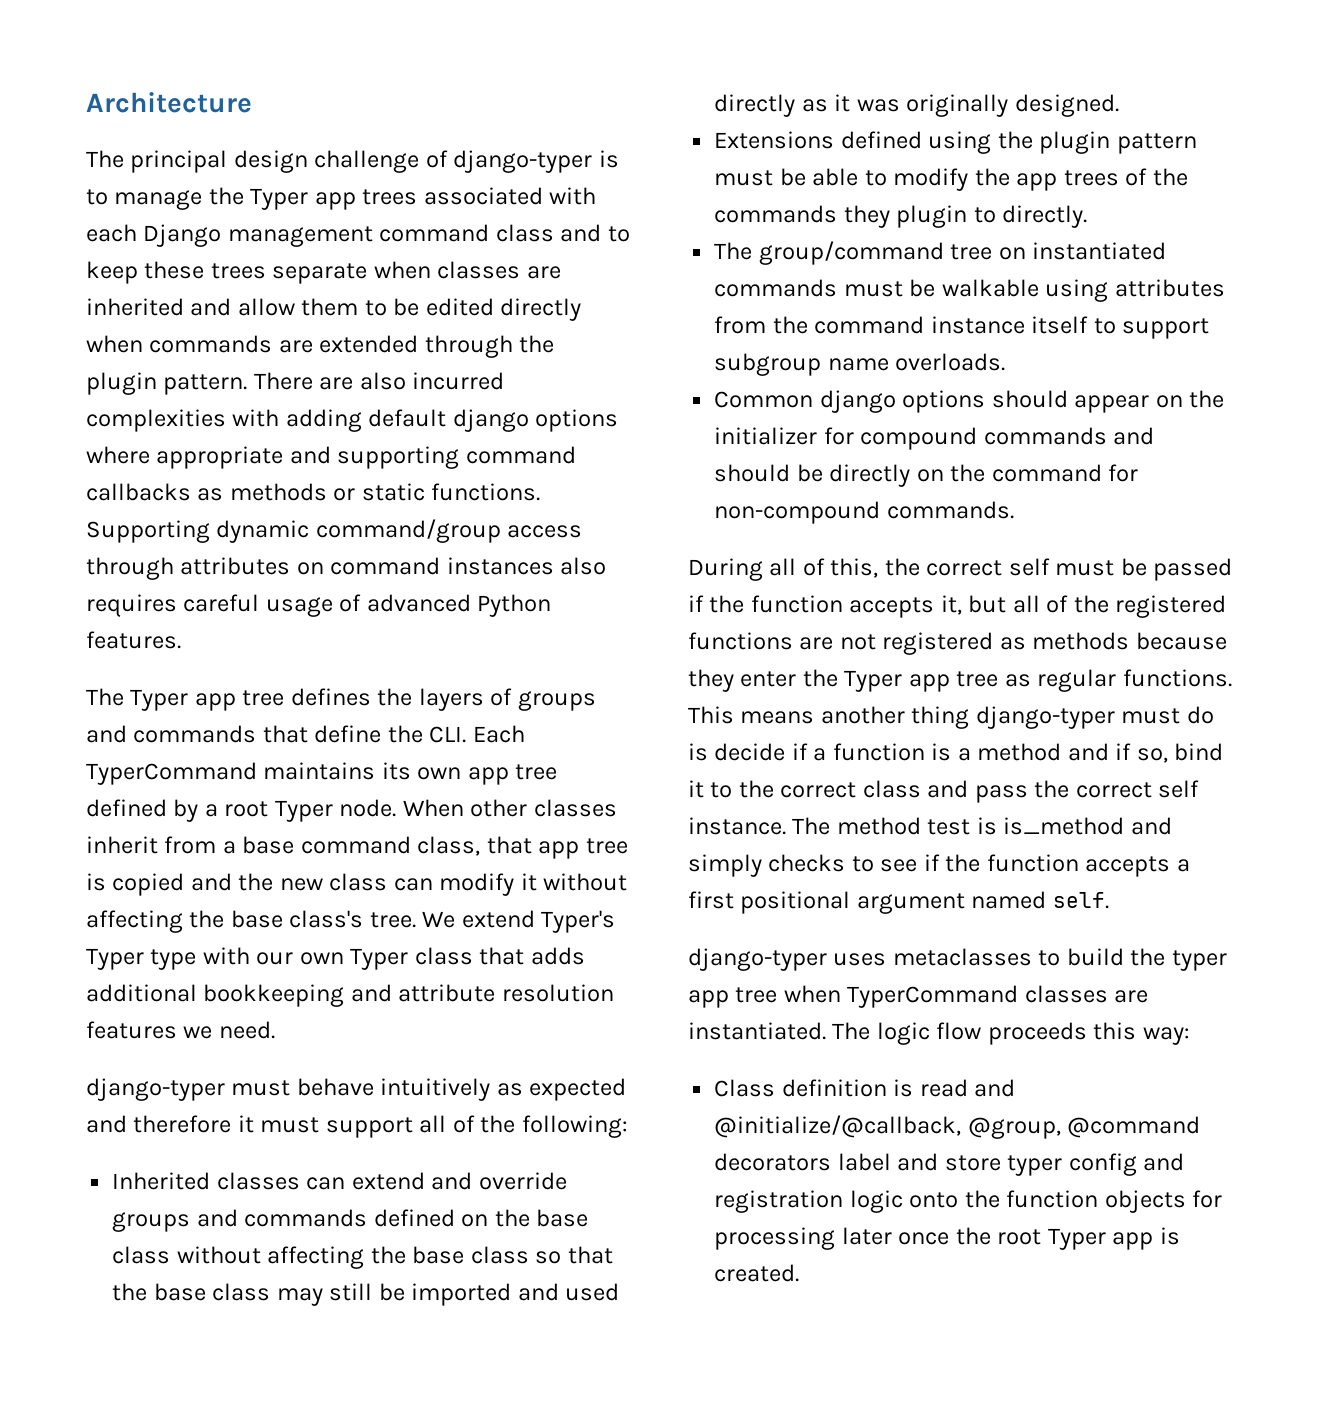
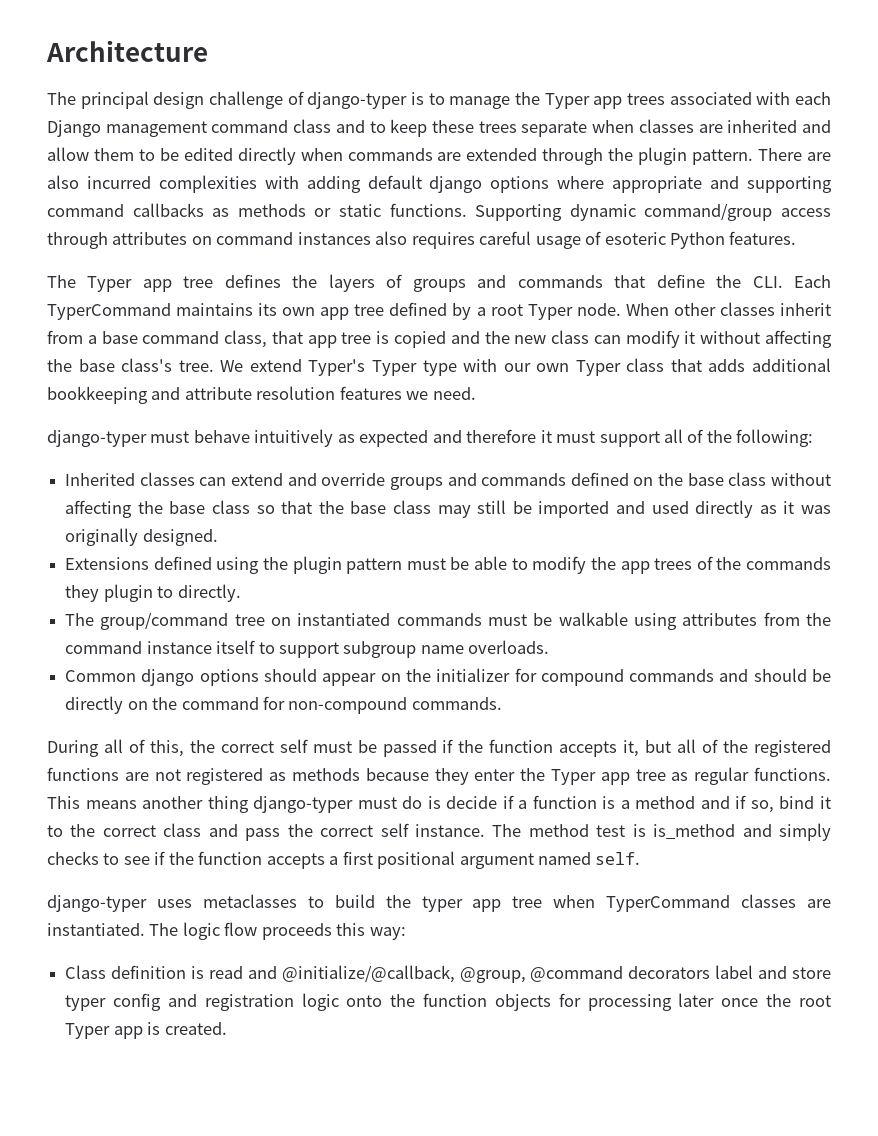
[366,594,471,612] advanced -> [604,232,666,245] esoteric

